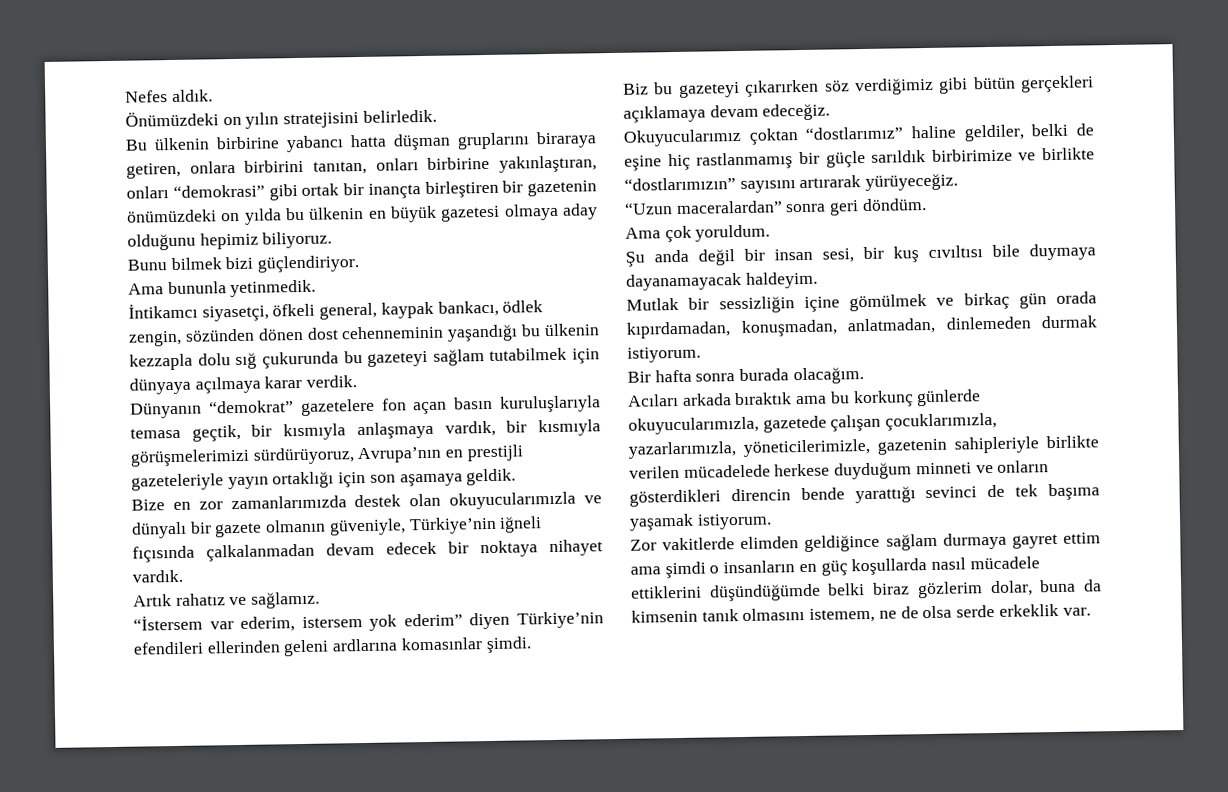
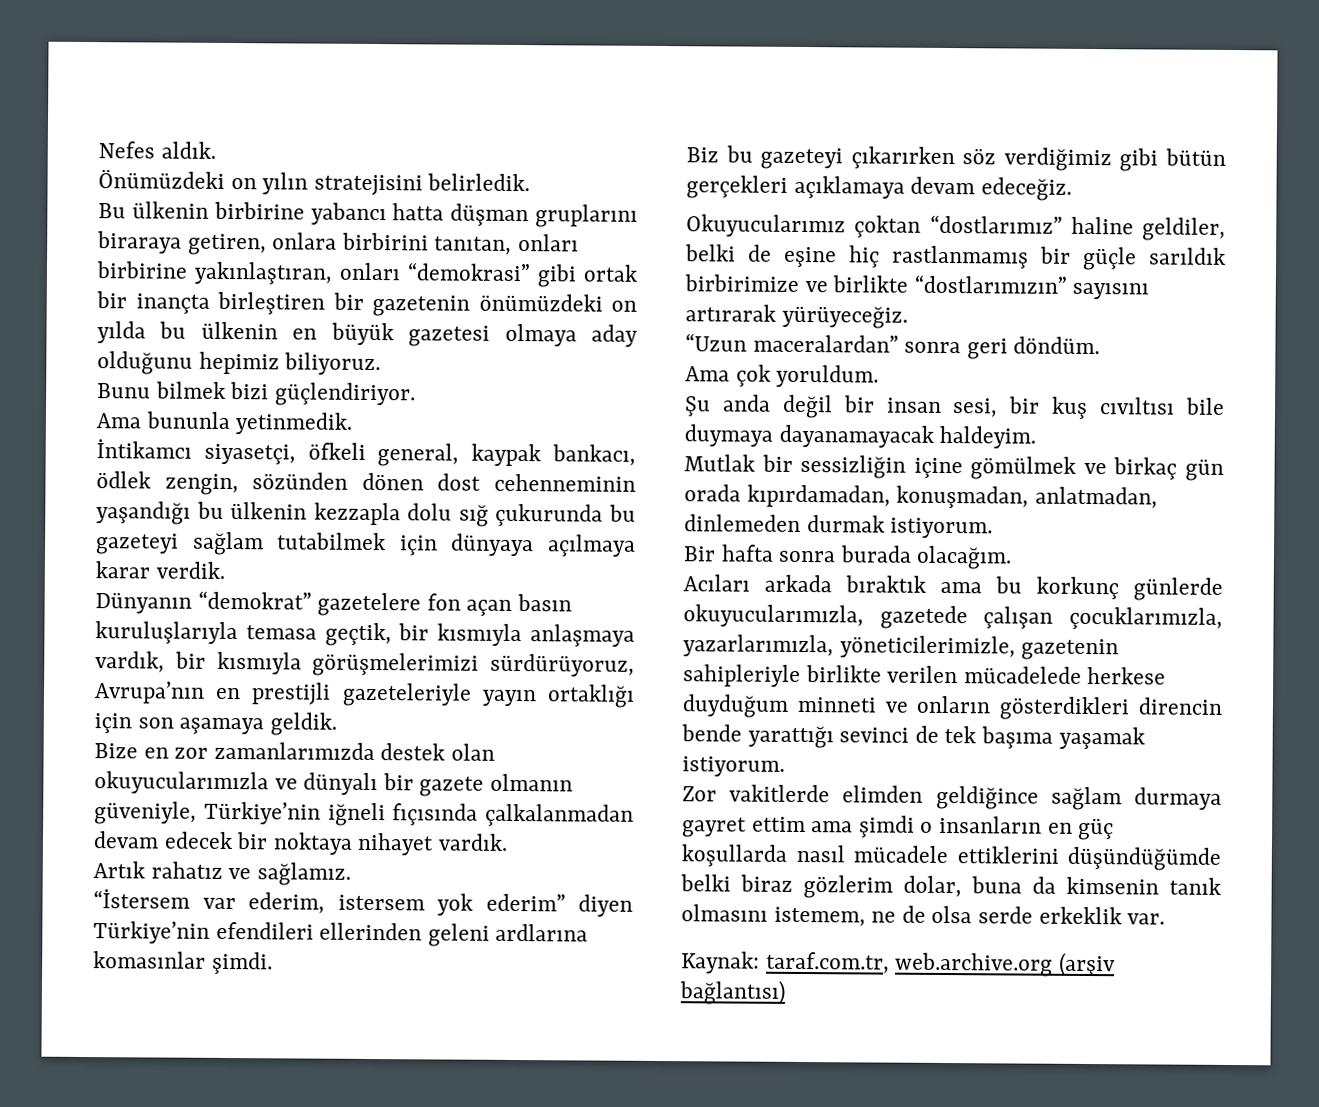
(1091, 611) none -> [681,951,1116,978] [679,980,786,1005] // Kaynak: taraf.com.tr, web.archive.org (arşiv bağlantısı)

